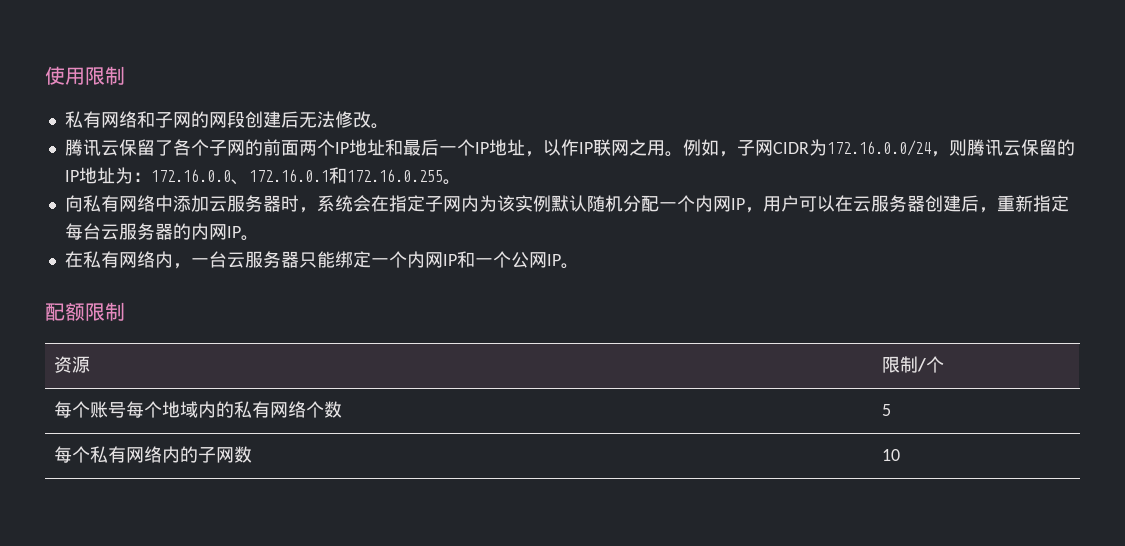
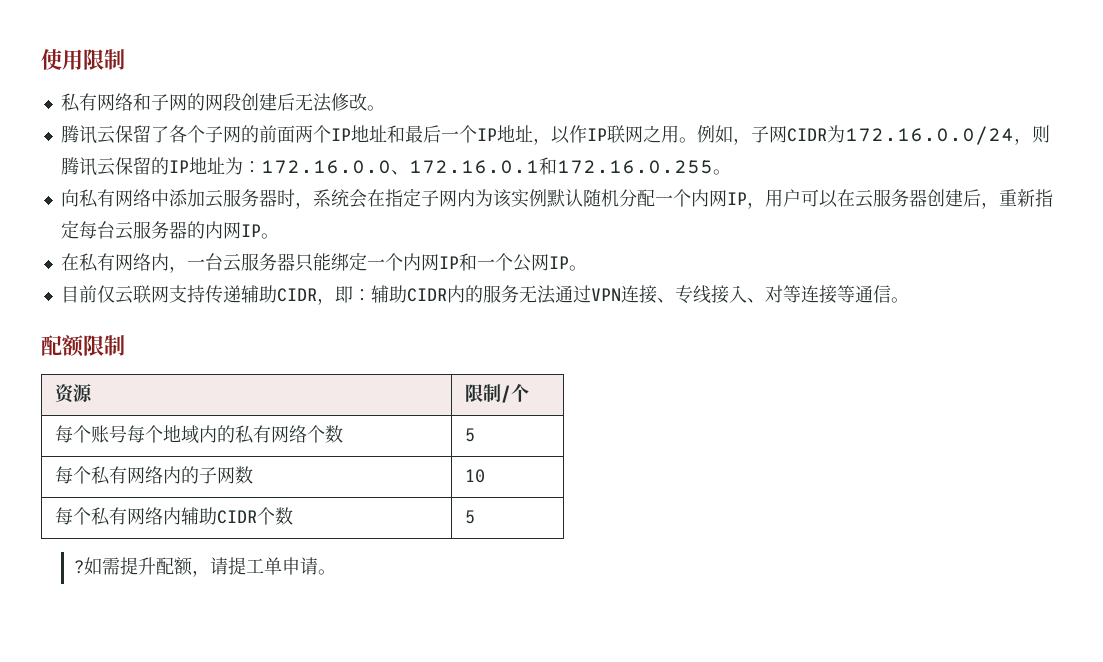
(579, 266) none -> [60,285,909,305] // 目前仅云联网支持传递辅助CIDR，即：辅助CIDR内的服务无法通过VPN连接、专线接入、对等连接等通信。
(900, 455) none -> [54,507,293,526] [464,510,475,524] [73,557,336,577] // 每个私有网络内辅助CIDR个数 | 5 // ?如需提升配额，请提工单申请。

